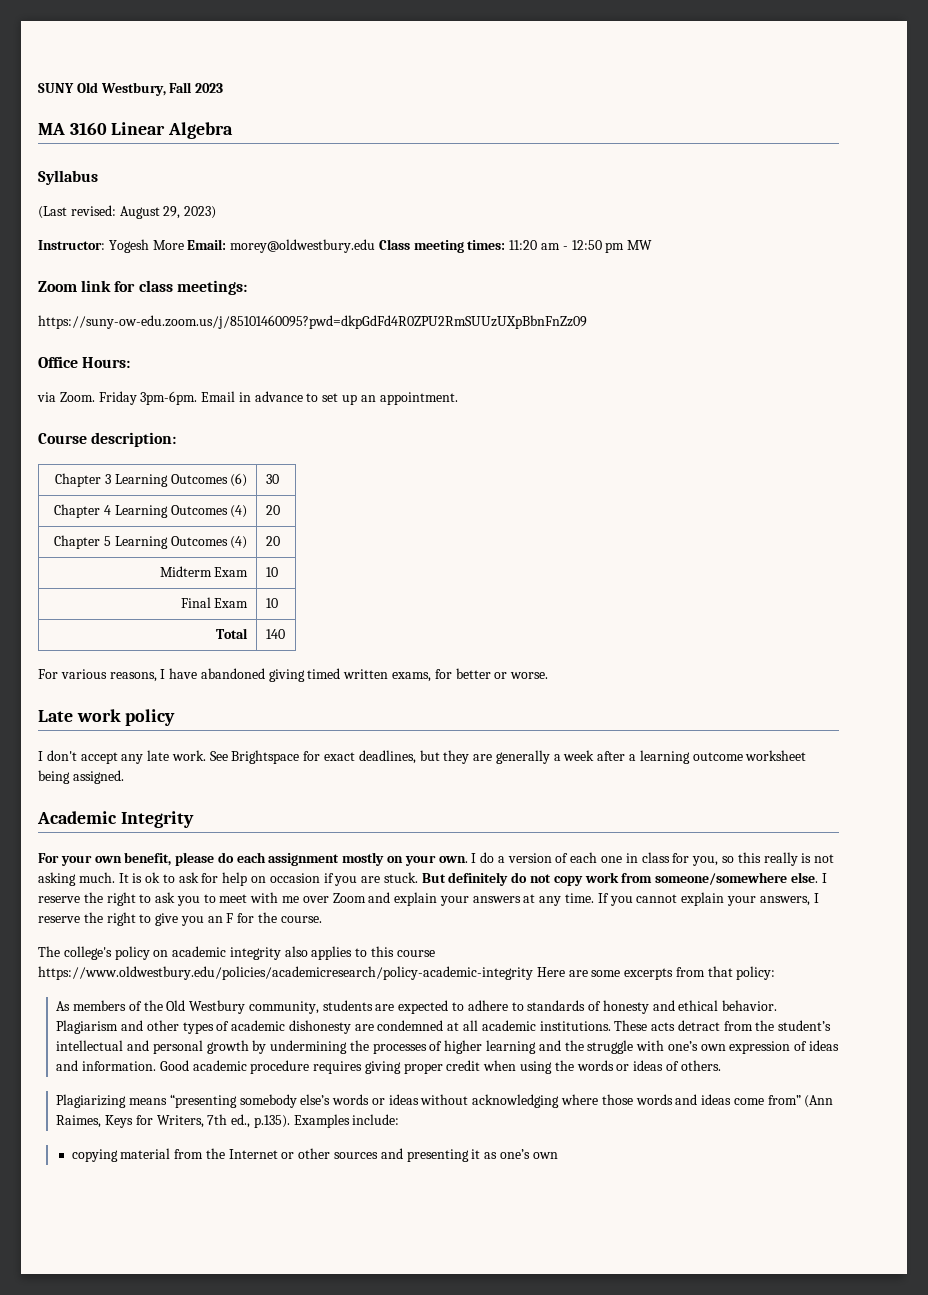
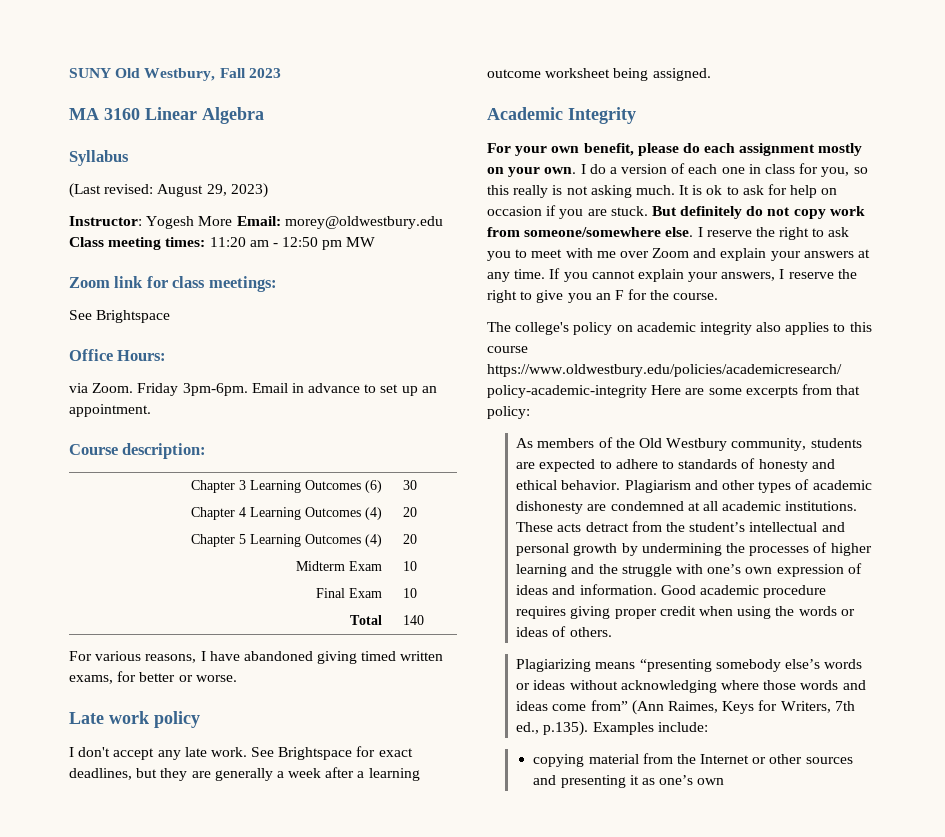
[38,315,587,329] https://suny-ow-edu.zoom.us/j/85101460095?pwd=dkpGdFd4R0ZPU2RmSUUzUXpBbnFnZz09 -> [69,310,171,323] See Brightspace

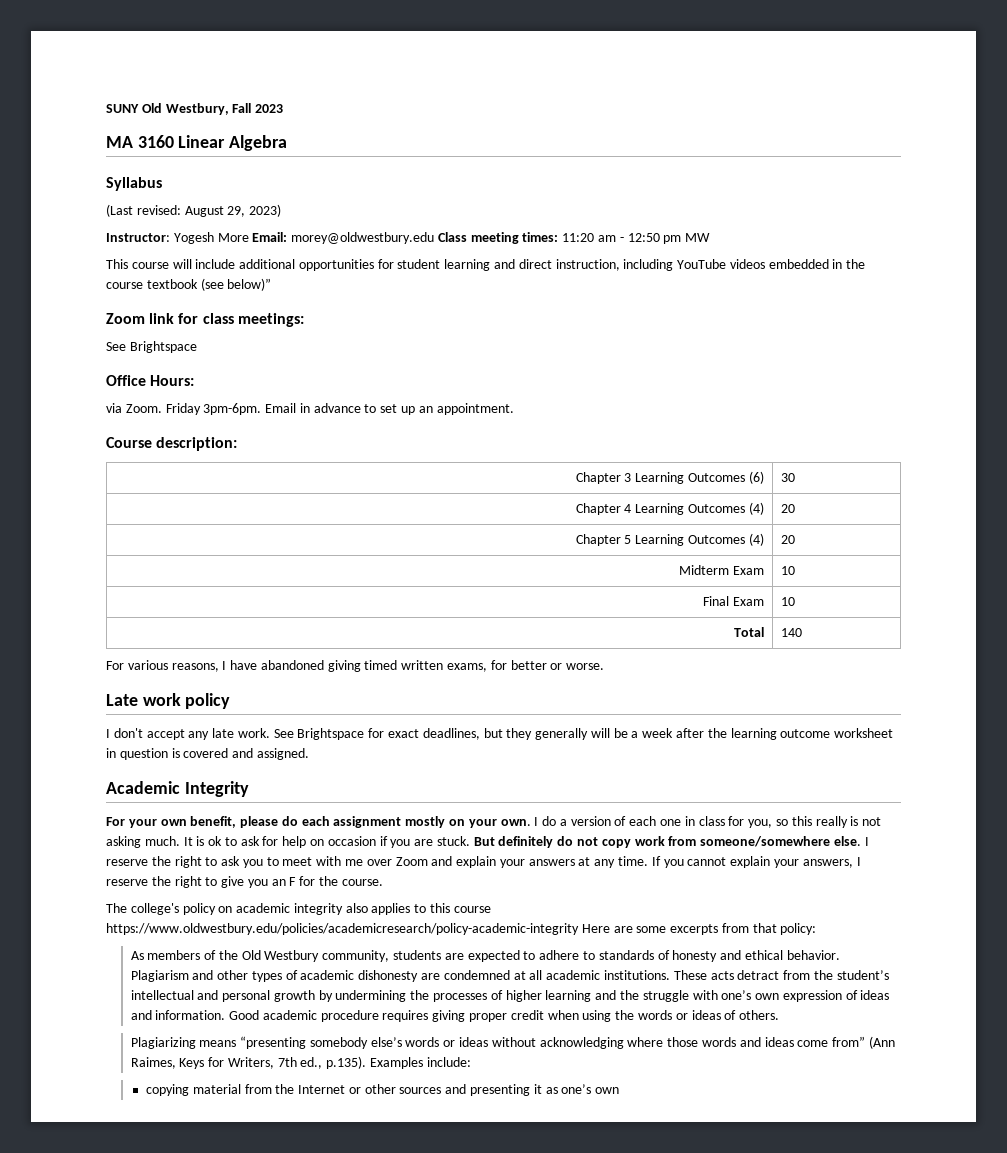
(376, 242) none -> [106,259,866,271] [106,278,272,291] // This course will include additional opportunities for student learning and direct instruction, including YouTube videos embedded in the course textbook (see below)”
[191,768,273,781] are generally -> [535,728,628,740] generally will be
[357,771,365,778] a -> [707,728,727,738] the
[613,68,649,81] being -> [106,748,254,760] in question is covered and

